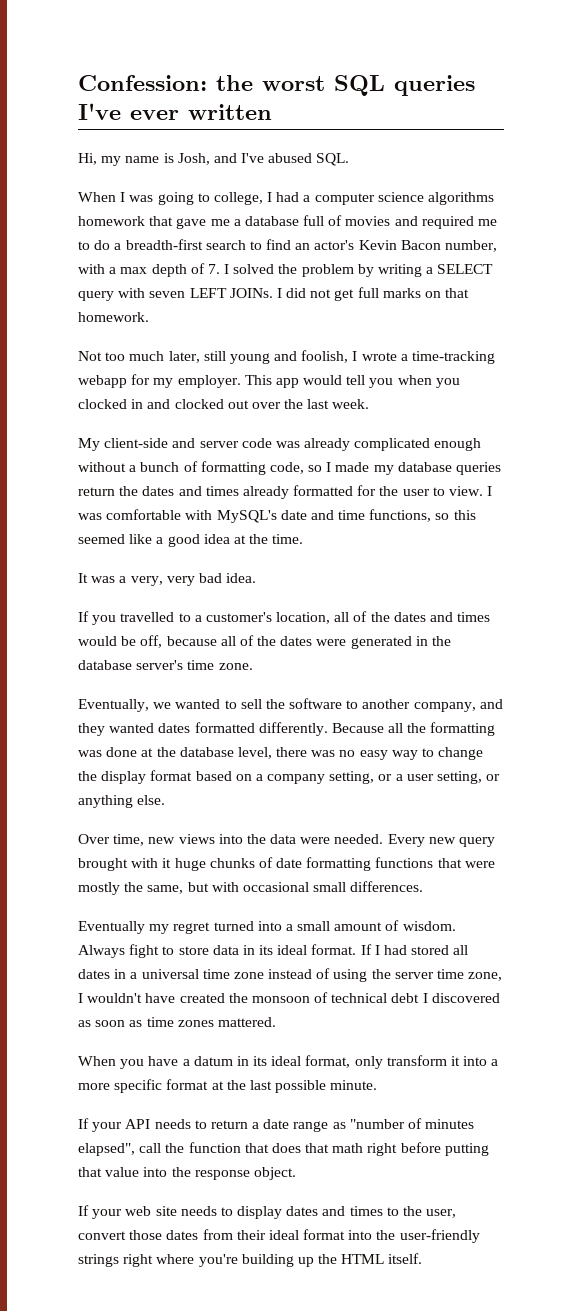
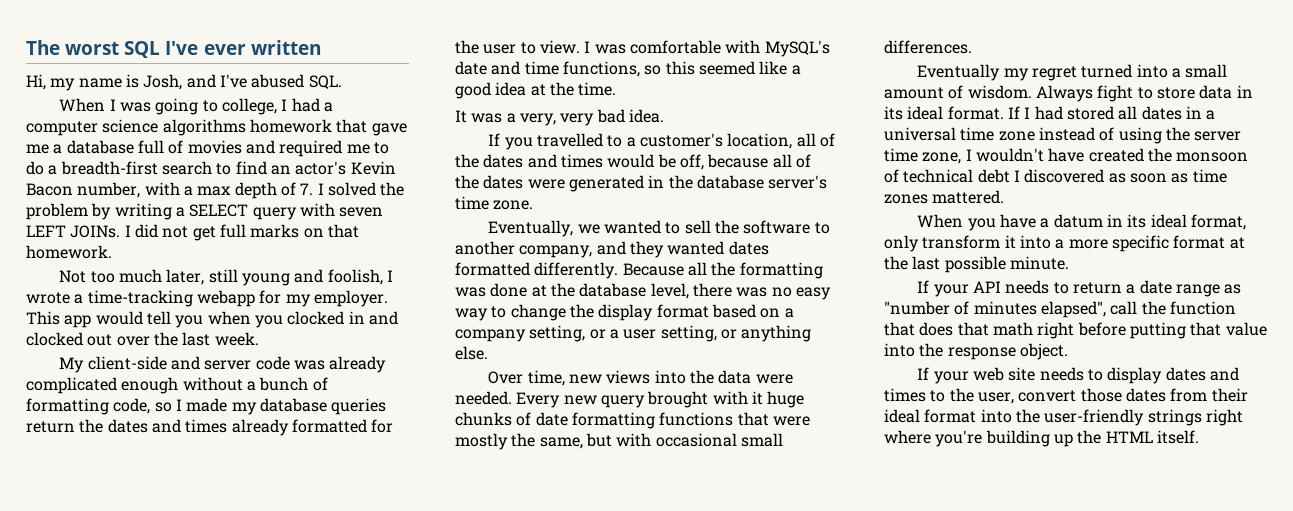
[78,75,253,91] Confession: the -> [26,40,60,55] The
[394,75,475,96] queries -> (161, 49) none

